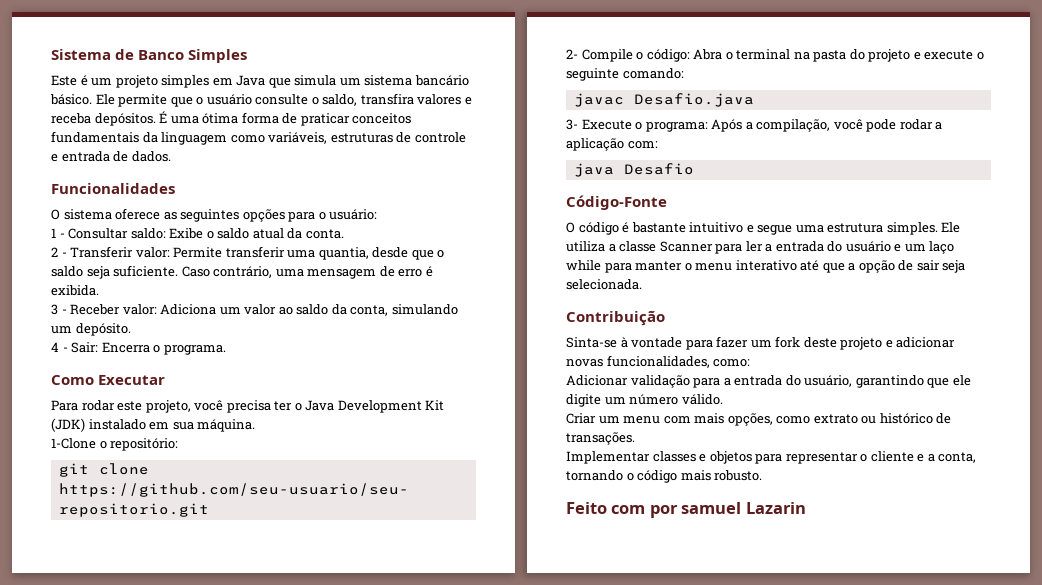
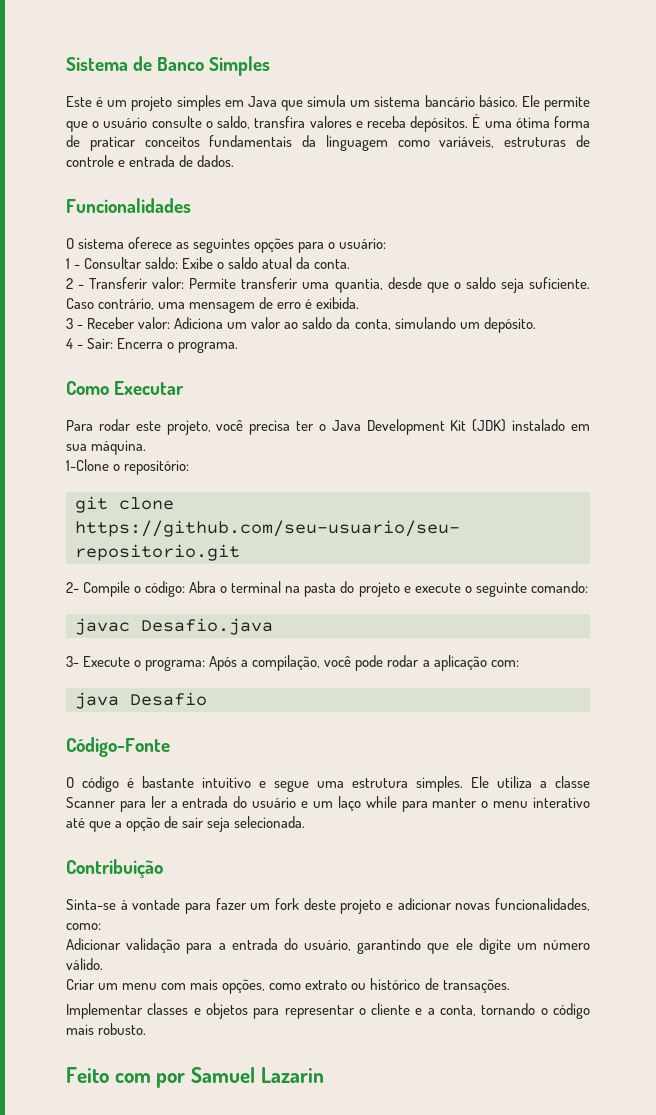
[681,502,742,514] samuel -> [191,1067,256,1083] Samuel

